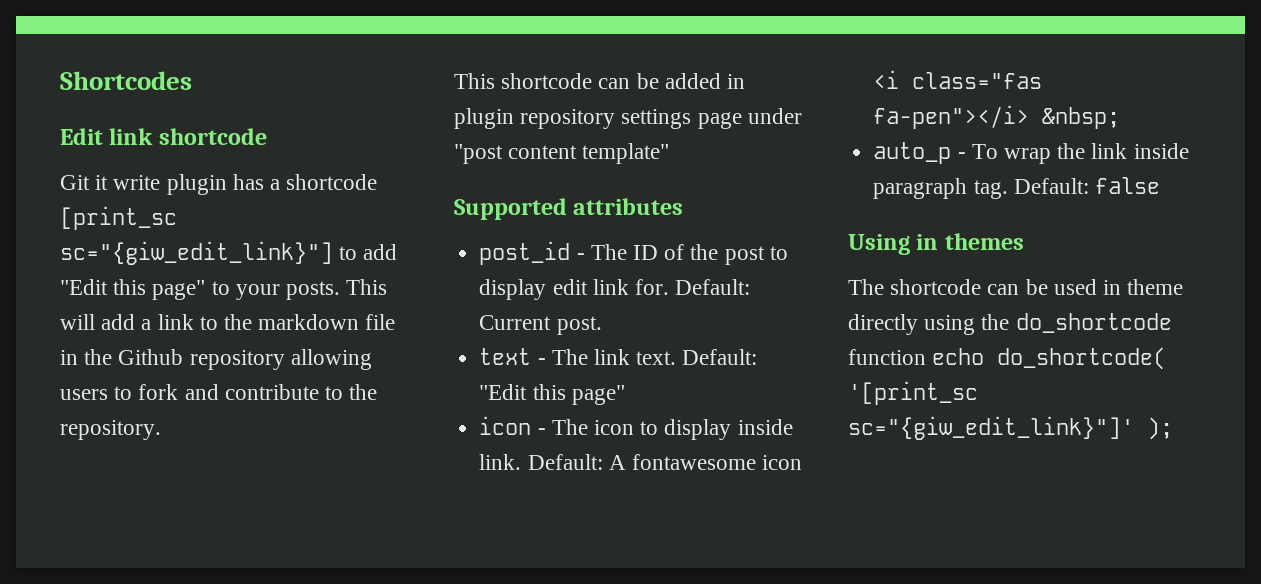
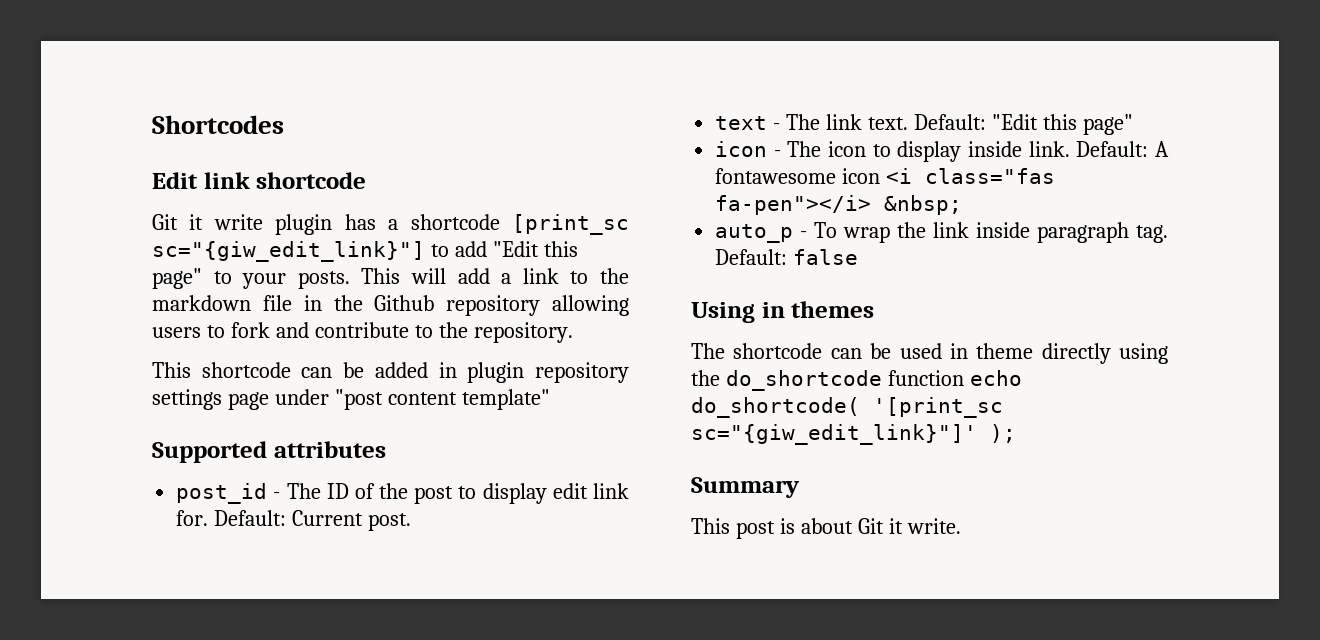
(1173, 428) none -> [691,477,800,498] [691,518,961,539] // Summary // This post is about Git it write.

